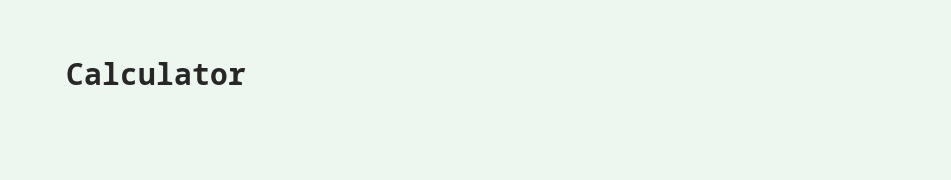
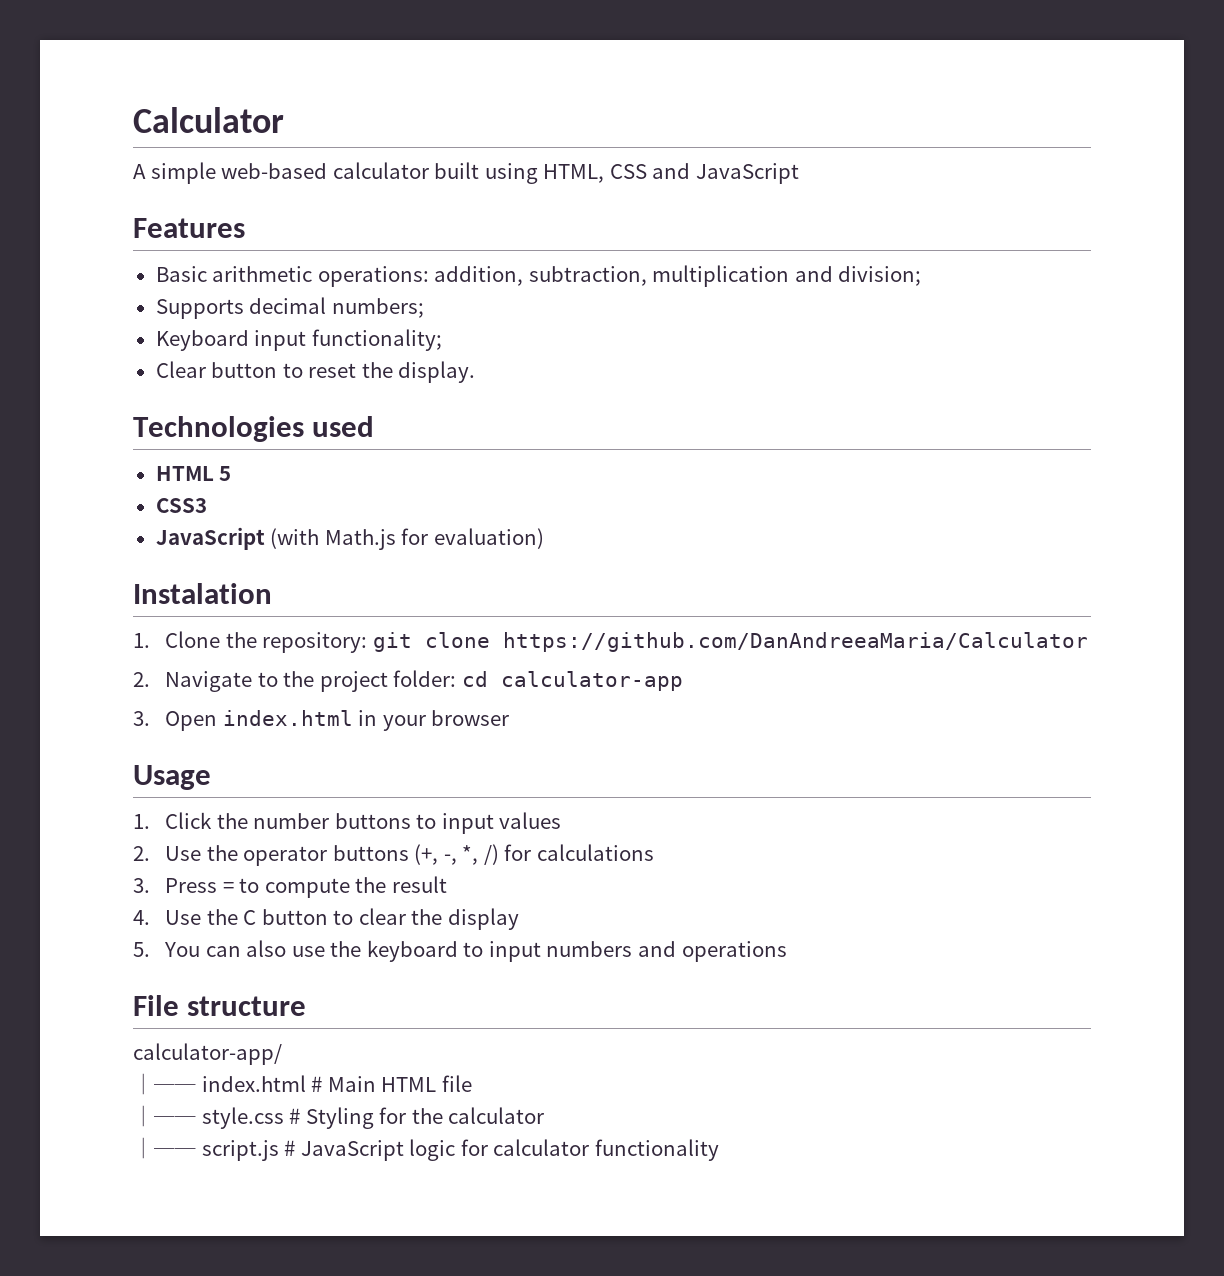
(246, 73) none -> [133,162,799,184] [133,218,245,238] [155,265,922,287] [155,297,424,319] [155,329,442,351] [155,361,476,383] [133,416,375,442] [155,466,232,481] [155,498,207,513] [155,527,544,550] [133,583,272,604] [133,631,1088,653] [133,670,683,692] [133,710,510,731] [133,765,211,790] [133,812,562,834] [133,844,654,866] [133,876,447,898] [133,908,519,930] [133,940,787,962] [133,995,307,1016] [133,1043,282,1065] [133,1073,472,1095] [133,1105,545,1129] [133,1137,719,1161] // A simple web-based calculator built using HTML, CSS and JavaScript // Features // Basic arithmetic operations: addition, subtraction, multiplication and division; // Supports decimal numbers; // Keyboard input functionality; // Clear button to reset the display. // Technologies used // HTML 5 // CSS3 // JavaScript (with Math.js for evaluation) // Instalation // 1. Clone the repository: git clone https://github.com/DanAndreeaMaria/Calculator // 2. Navigate to the project folder: cd calculator-app // 3. Open index.html in your browser // Usage // 1. Click the number buttons to input values // 2. Use the operator buttons (+, -, *, /) for calculations // 3. Press = to compute the result // 4. Use the C button to clear the display // 5. You can also use the keyboard to input numbers and operations // File structure // calculator-app/ // │── index.html # Main HTML file // │── style.css # Styling for the calculator // │── script.js # JavaScript logic for calculator functionality

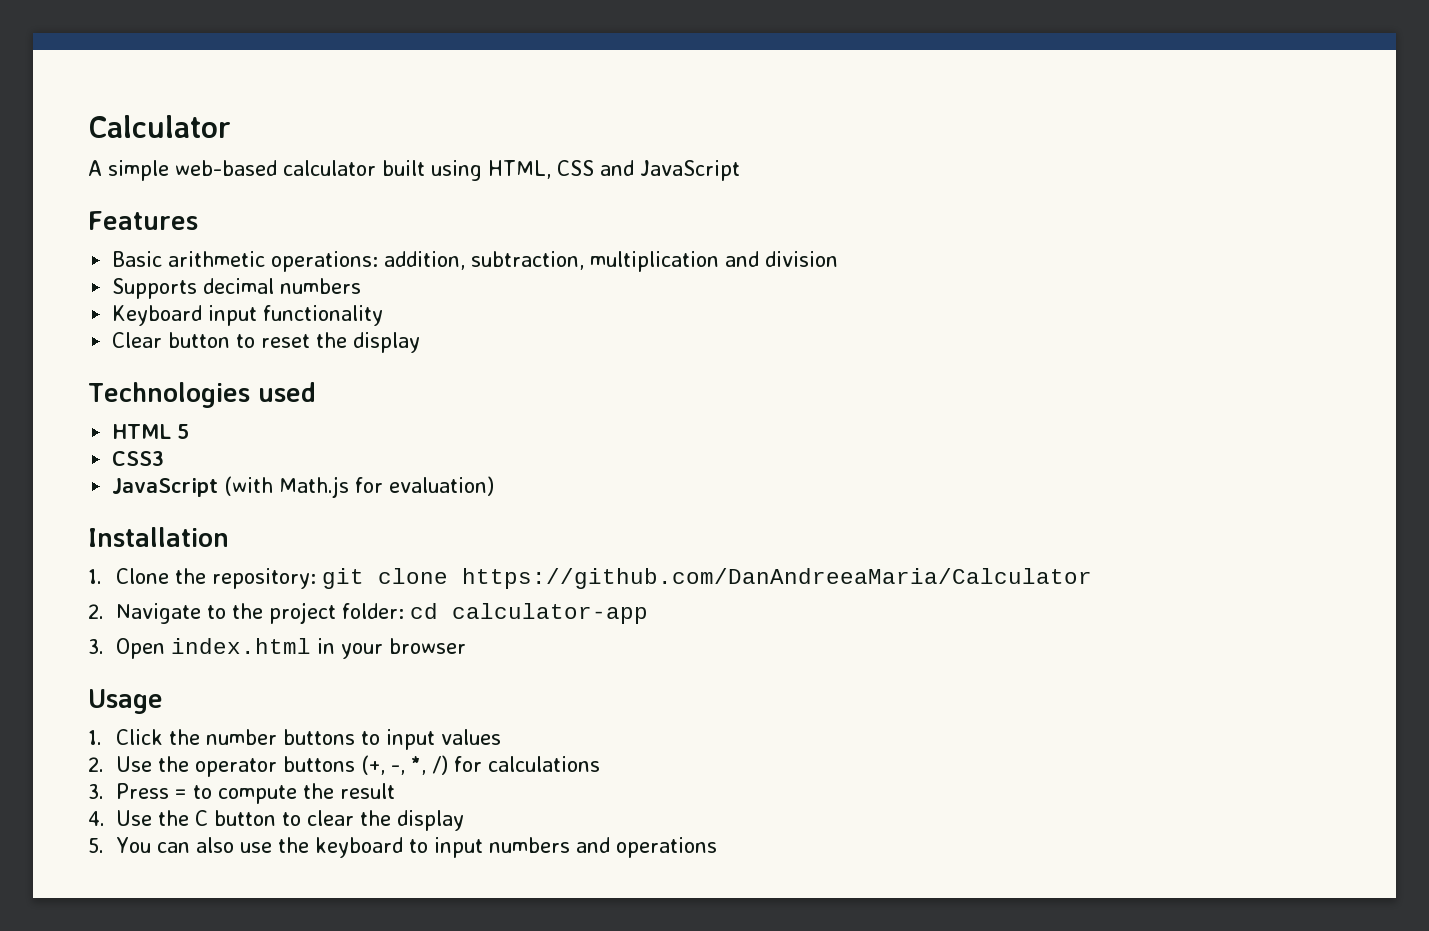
[838,266,922,286] division; -> [765,251,839,267] division
[331,298,424,318] numbers; -> [280,278,362,294] numbers
[311,329,442,351] functionality; -> [263,305,384,326] functionality
[398,361,476,383] display. -> [353,332,421,353] display
[133,583,272,604] Instalation -> [88,527,229,547] Installation
[133,995,307,1016] [133,1043,282,1065] [133,1073,472,1095] [133,1105,545,1129] [133,1137,719,1161] // File structure // calculator-app/ // │── index.html # Main HTML file // │── style.css # Styling for the calculator // │── script.js # JavaScript logic for calculator functionality -> (717, 847) none

